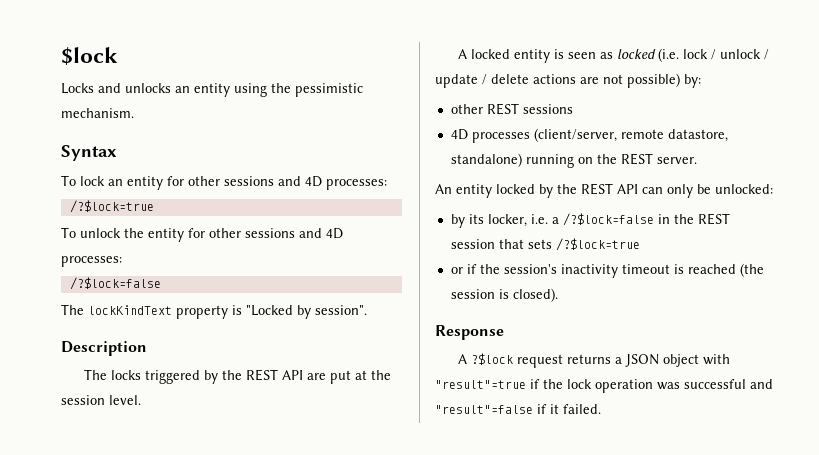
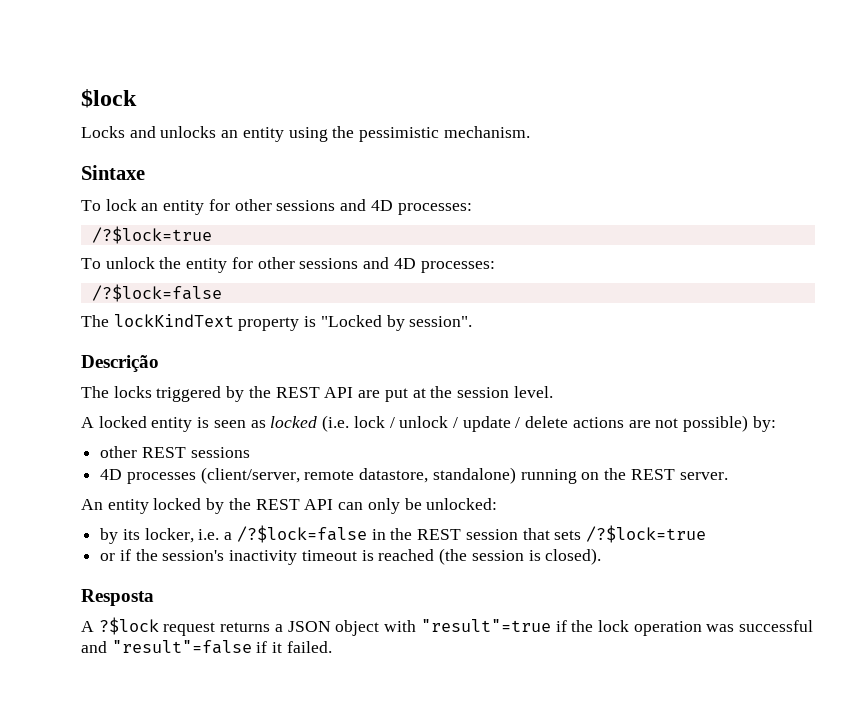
[61,145,117,161] Syntax -> [81,165,145,180] Sintaxe
[61,341,147,356] Description -> [81,355,159,372] Descrição
[435,325,504,340] Response -> [81,589,154,606] Resposta

